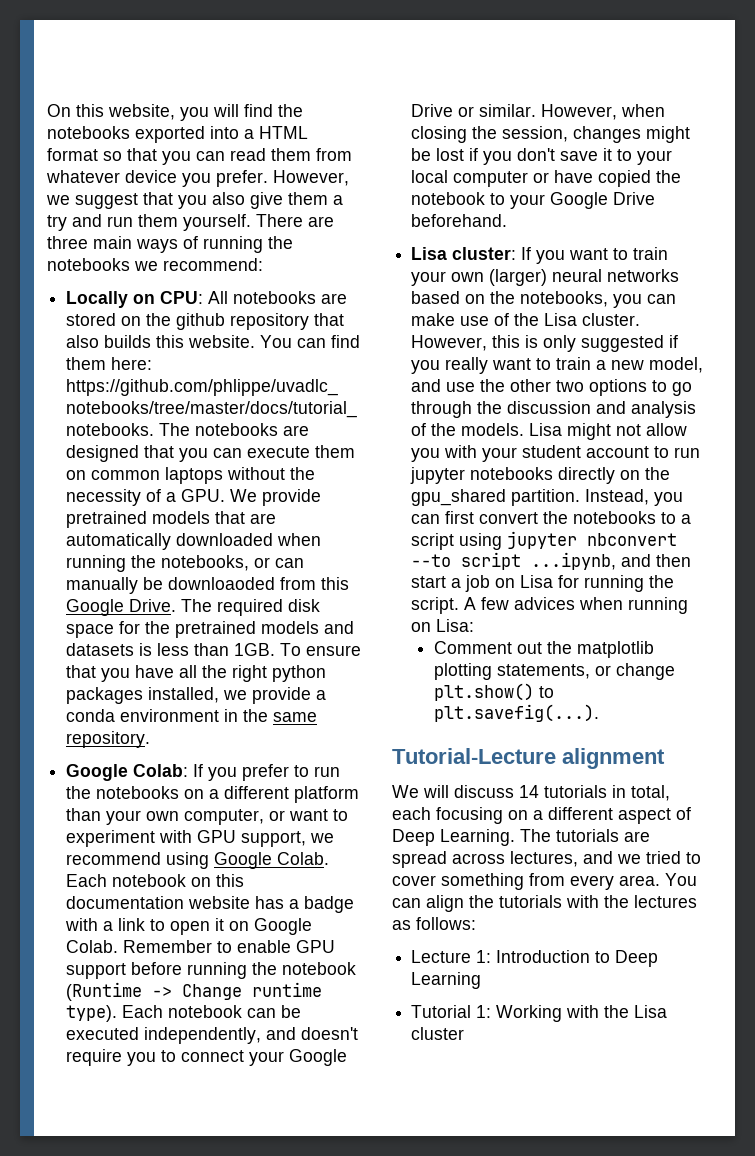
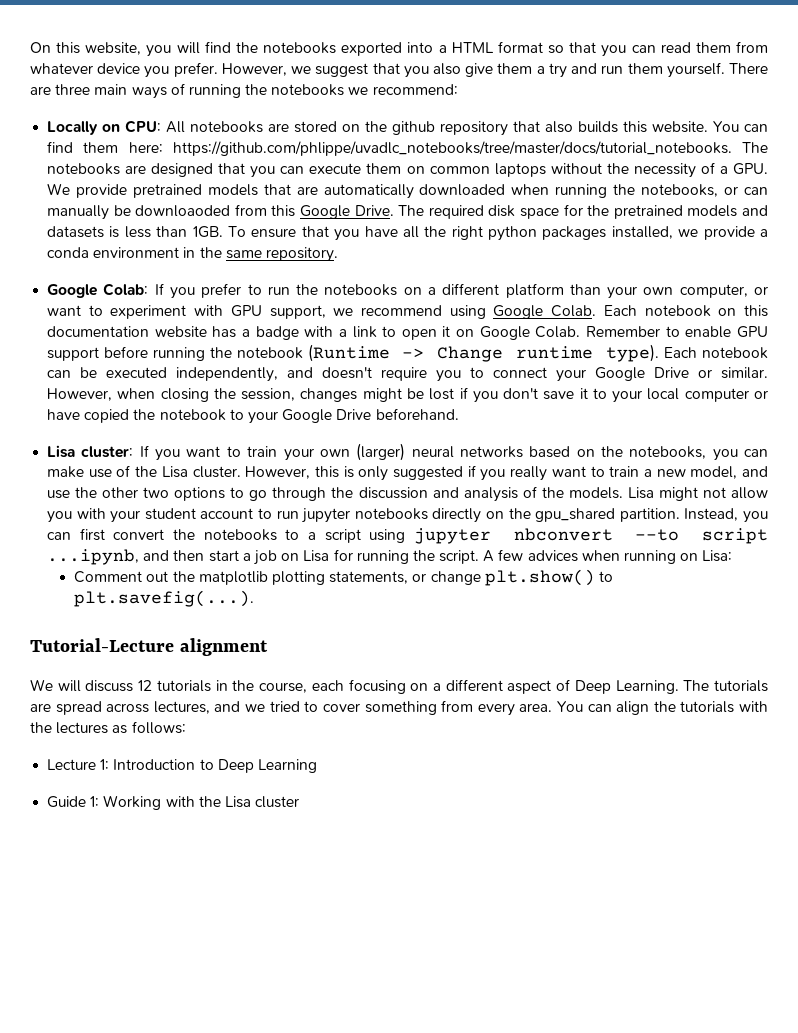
[519,785,539,798] 14 -> [138,680,153,691] 12
[631,785,670,801] total, -> [232,680,308,693] the course,
[411,1005,472,1018] Tutorial -> [47,796,87,808] Guide

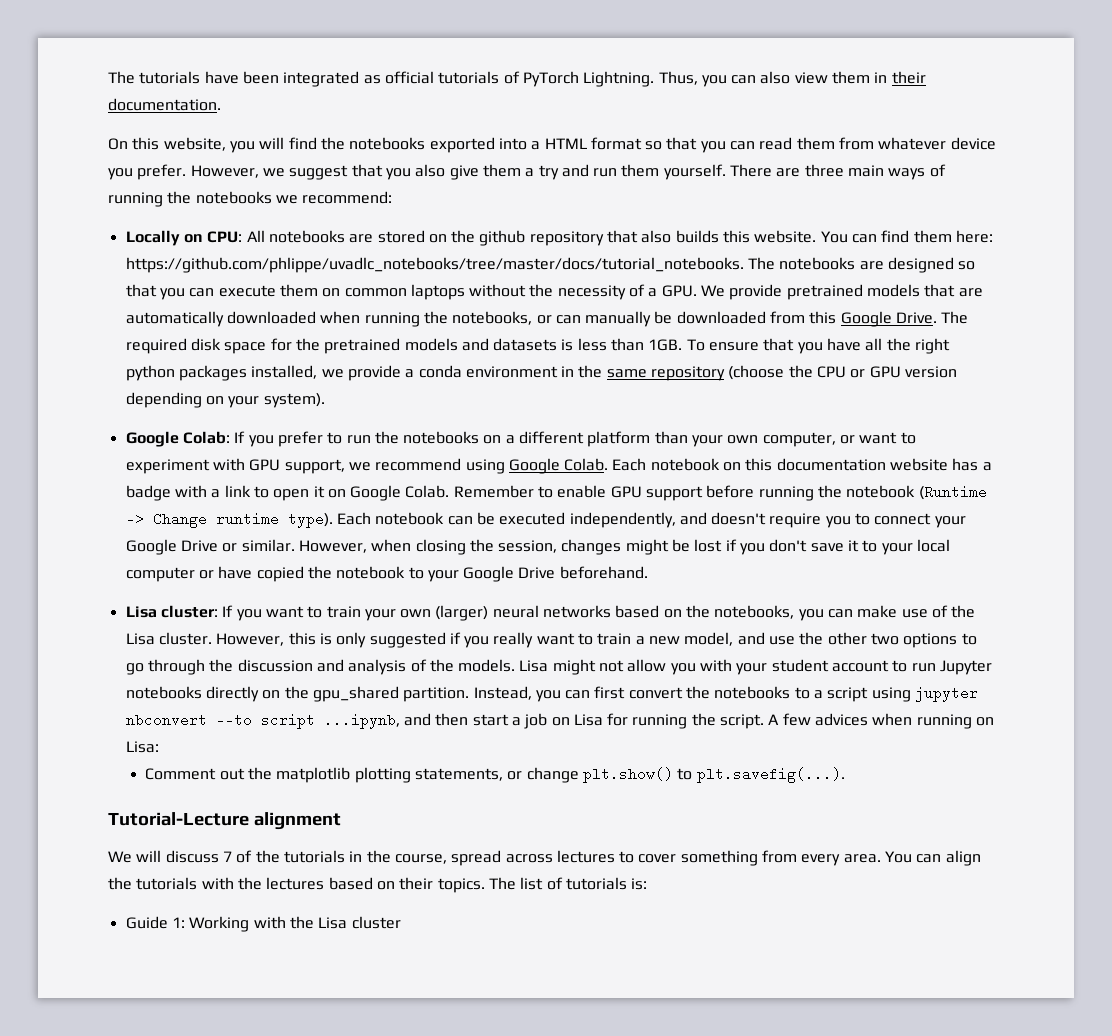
(30, 47) none -> [108,71,926,87] [108,98,221,111] The tutorials have been integrated as official tutorials of PyTorch Lightning. Thus, you can also view them in their documentation. //
(214, 170) none -> [958,261,976,270] so
[135,205,231,217] downloaoded -> [676,311,766,324] downloaded
[265,247,338,262] repository. -> [651,365,958,381] [125,392,325,408] repository (choose the CPU or GPU version depending on your system).
[302,508,351,523] jupyter -> [940,660,993,675] Jupyter
[138,680,153,691] 12 -> [222,850,280,863] 7 of the
[311,679,768,694] [30,701,300,715] each focusing on a different aspect of Deep Learning. The tutorials are spread across lectures, and we tried -> [451,850,615,866] spread across lectures
[112,721,186,734] [47,759,317,773] as follows: // Lecture 1: Introduction to Deep Learning -> [328,877,648,893] based on their topics. The list of tutorials is:

